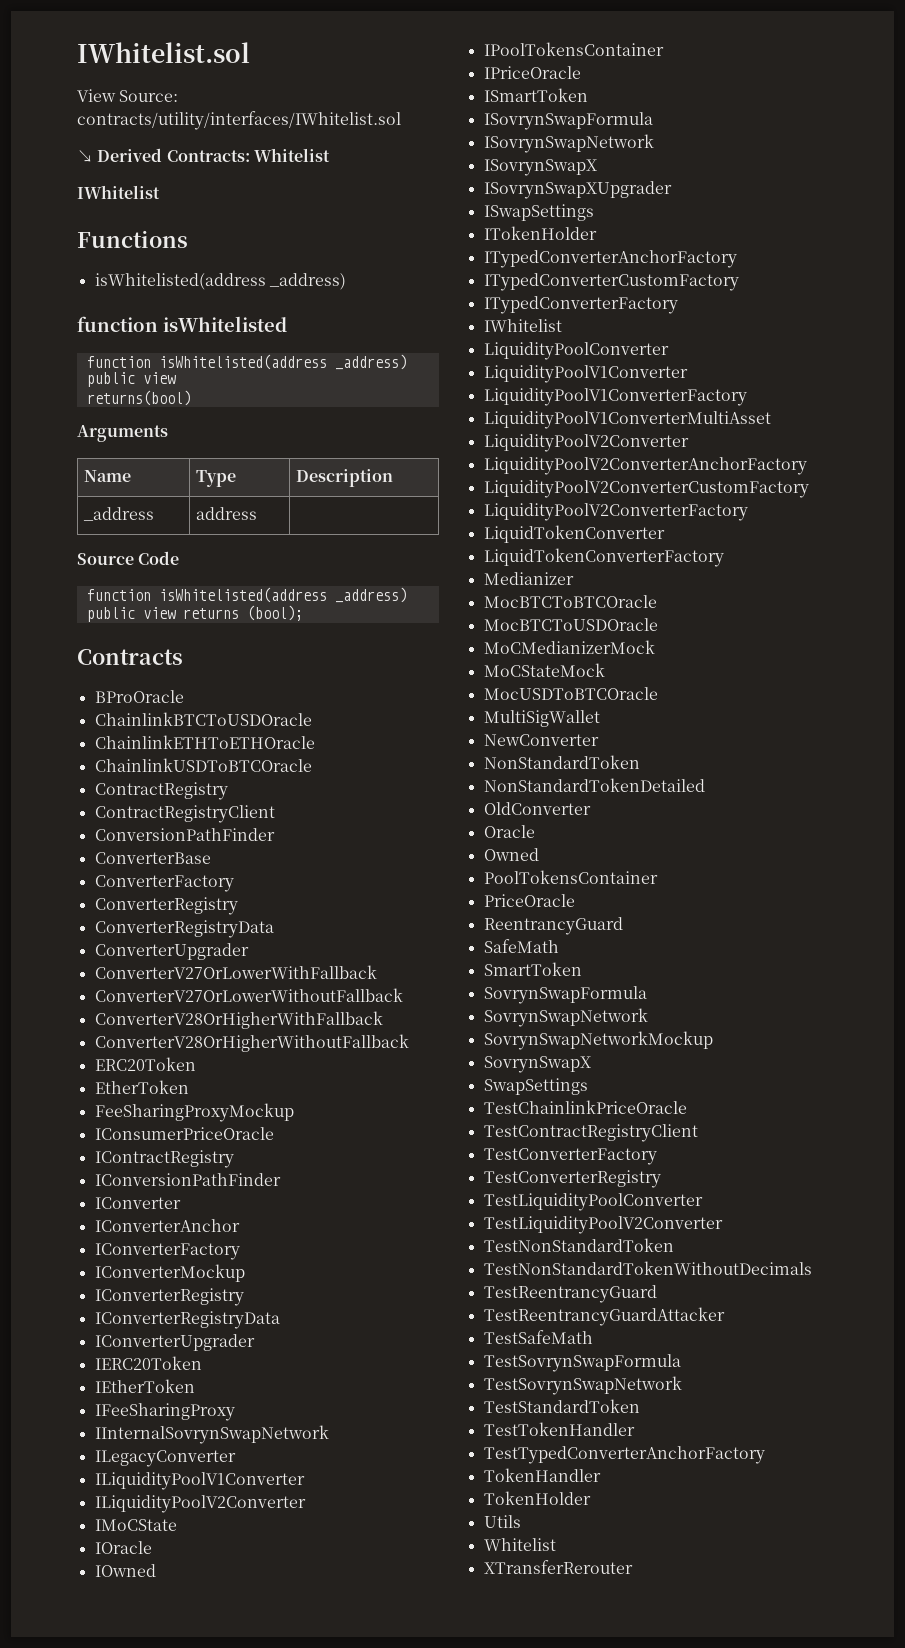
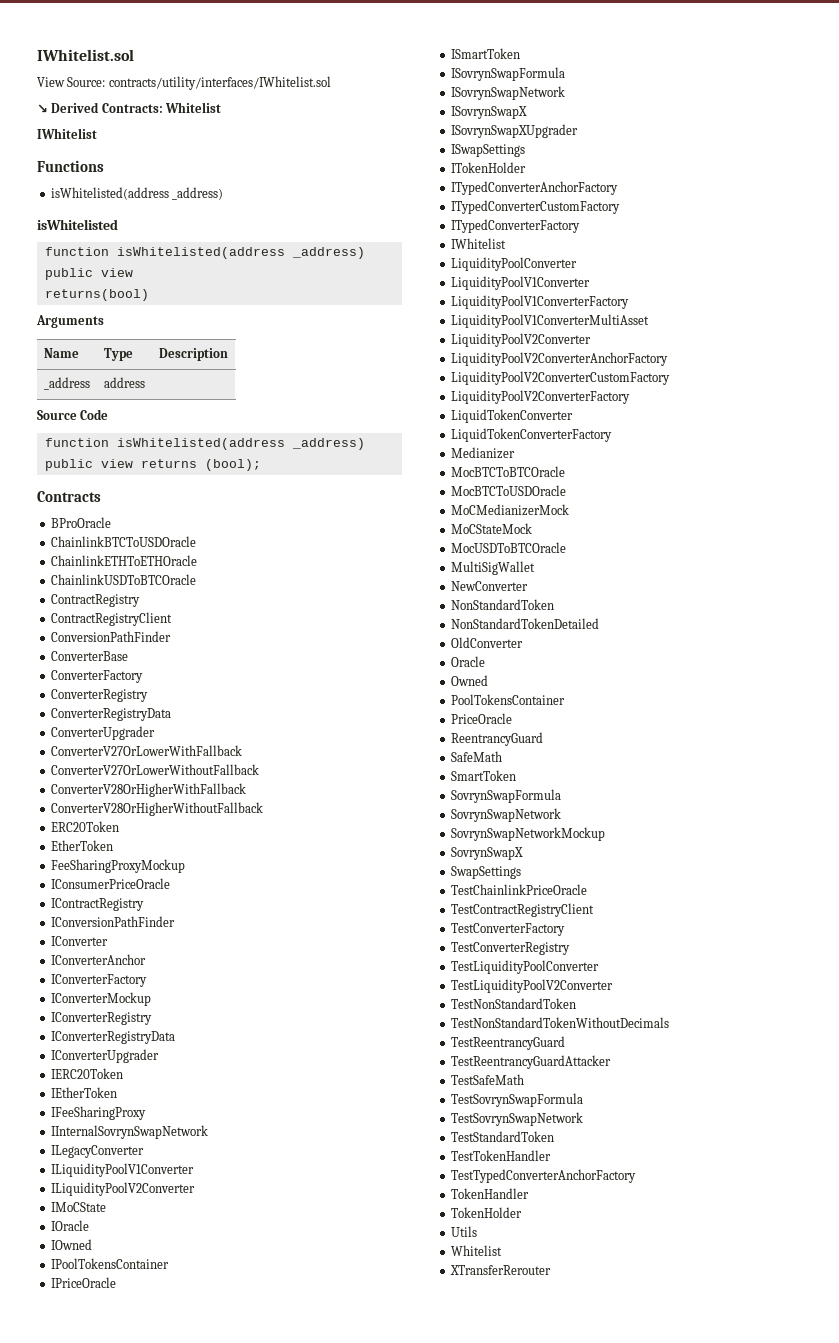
[77,316,158,332] function -> (224, 193) none

